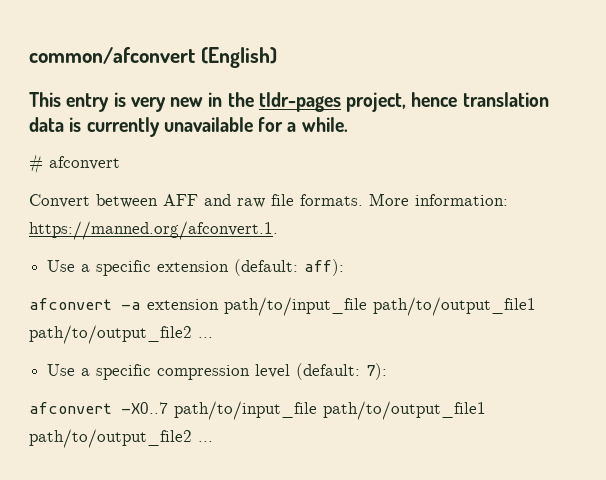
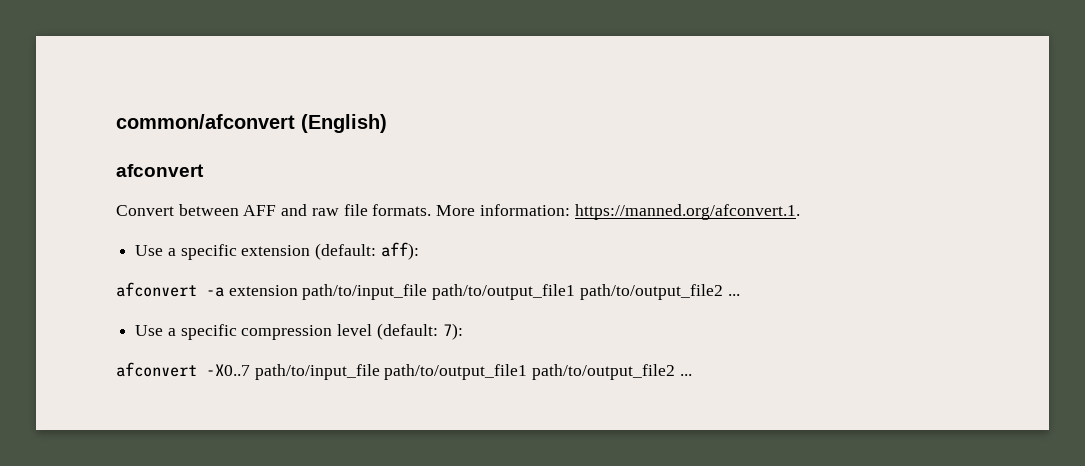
[29,92,549,112] [29,117,348,137] [29,154,43,174] This entry is very new in the tldr-pages project, hence translation data is currently unavailable for a while. // # -> (387, 123) none

